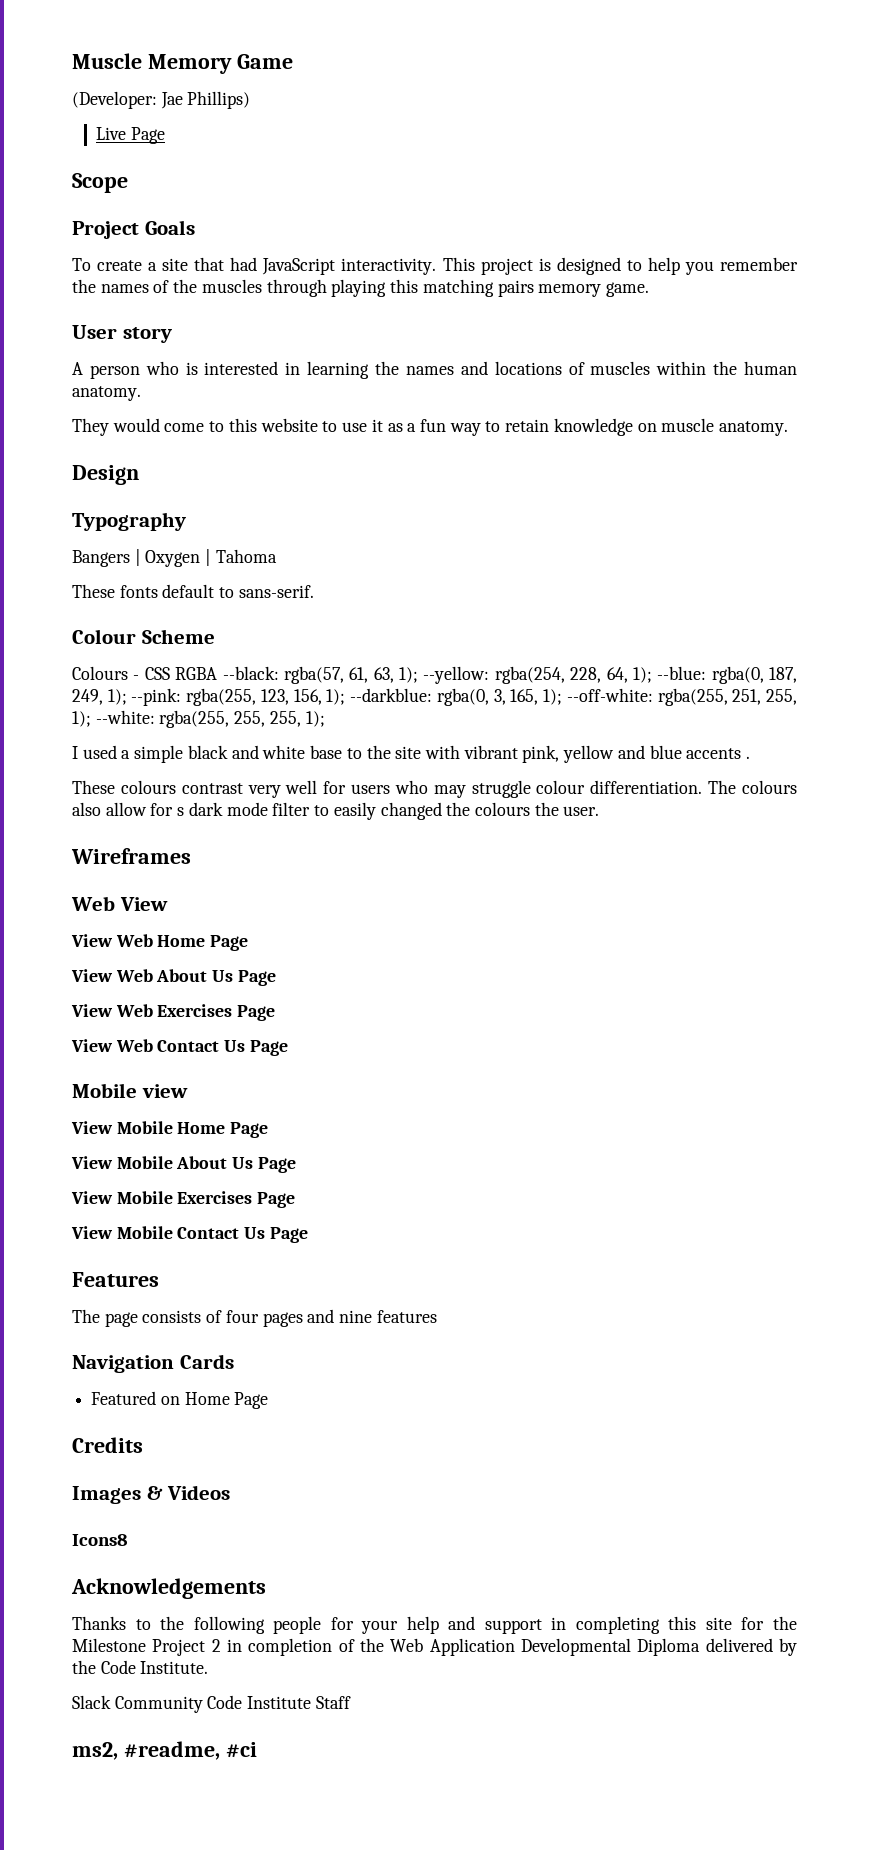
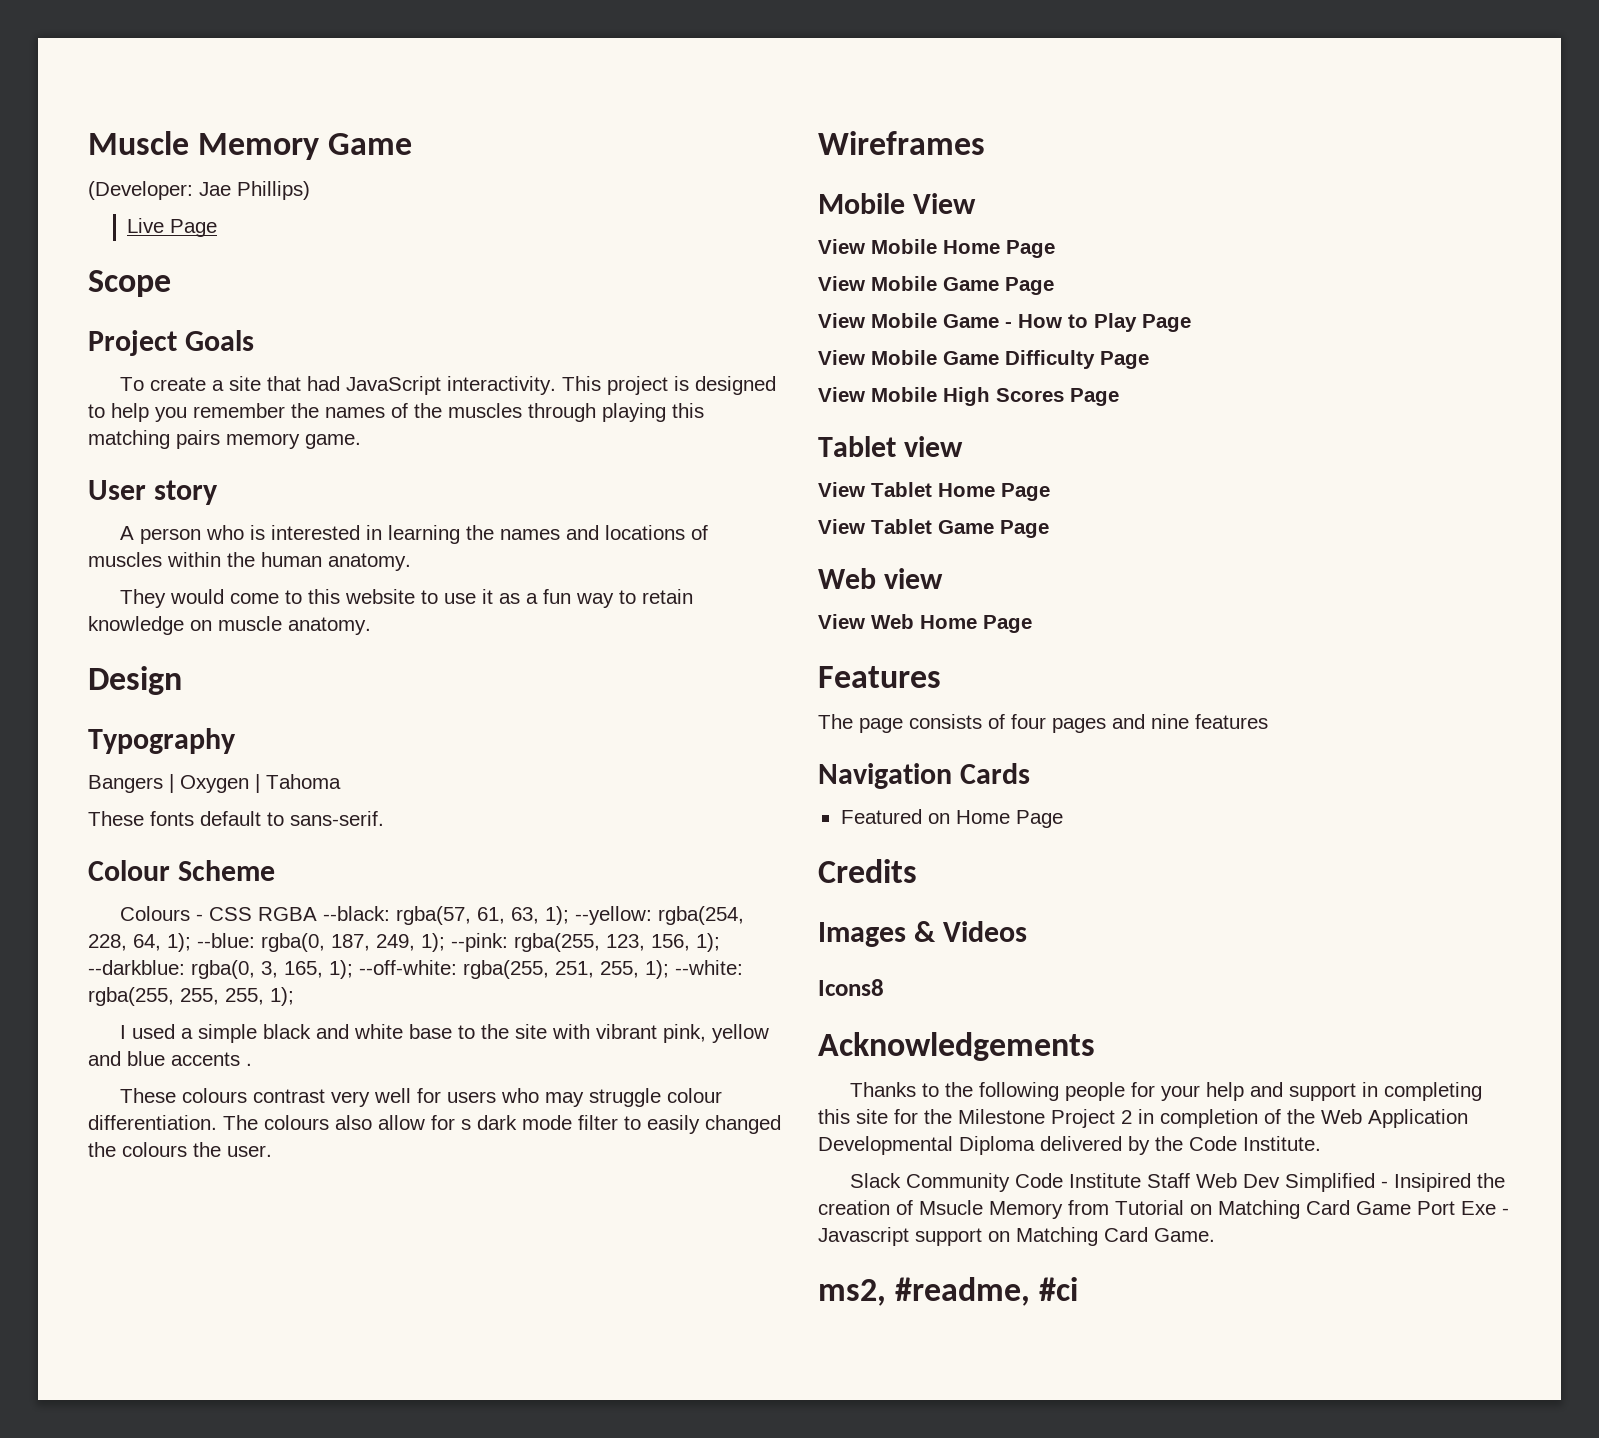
[71,896,168,911] [71,934,249,951] [71,969,276,986] [71,1004,276,1021] [71,1039,288,1056] [72,1083,188,1098] Web View // View Web Home Page // View Web About Us Page // View Web Exercises Page // View Web Contact Us Page // Mobile view -> [818,193,976,214] Mobile View
[176,1156,296,1173] [71,1191,296,1208] [71,1226,266,1239] About Us Page // View Mobile Exercises Page // View Mobile Contact Us -> [943,277,1054,295] [818,313,1191,332] [818,350,1149,369] [818,387,1119,406] [818,436,963,457] [818,482,1050,501] [818,519,1049,538] [818,568,943,589] [818,614,977,629] Game Page // View Mobile Game - How to Play Page // View Mobile Game Difficulty Page // View Mobile High Scores Page // Tablet view // View Tablet Home Page // View Tablet Game Page // Web view // View Web Home
(351, 1702) none -> [1196,1173,1506,1192] [818,1200,1509,1219] [818,1227,1215,1246] Web Dev Simplified - Insipired the creation of Msucle Memory from Tutorial on Matching Card Game Port Exe - Javascript support on Matching Card Game.

